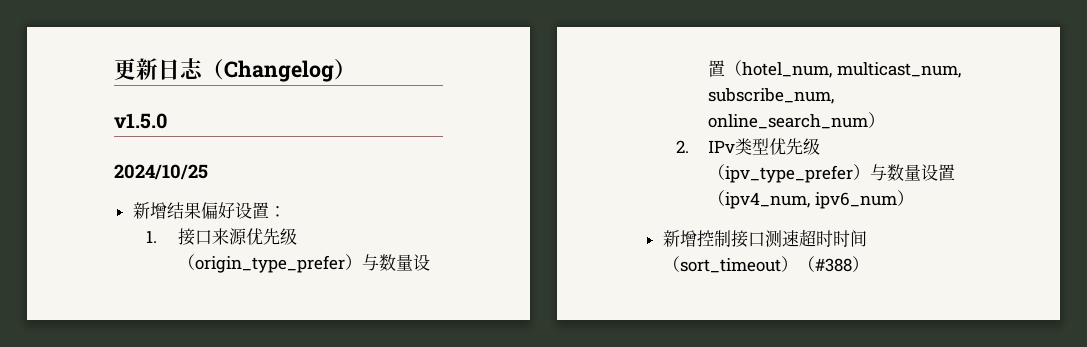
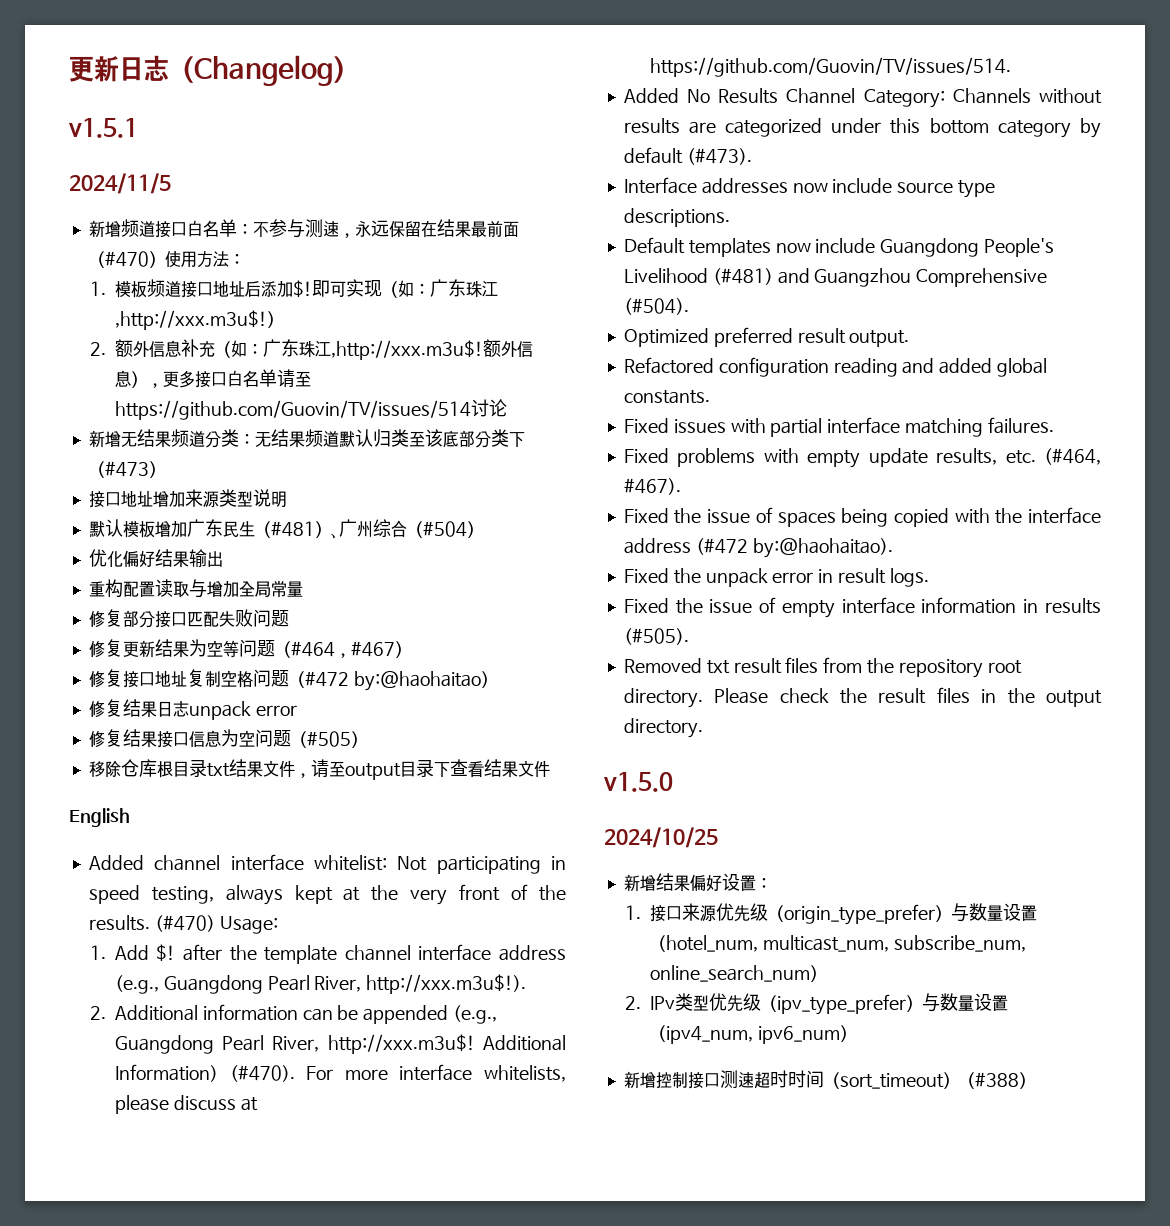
(356, 69) none -> [68,118,138,138] [69,173,171,194] [88,219,519,238] [88,251,245,268] [89,279,498,298] [114,310,283,330] [89,339,533,360] [114,369,311,388] [114,399,507,420] [88,429,525,448] [88,461,165,478] [88,489,287,508] [88,519,483,539] [88,549,223,568] [88,579,303,598] [88,609,289,628] [88,639,411,658] [88,669,497,691] [88,699,297,720] [88,729,367,748] [88,759,550,780] [69,808,130,827] [88,854,566,874] [88,884,566,905] [88,915,278,934] [89,944,566,964] [114,974,527,994] [89,1004,498,1024] [114,1034,566,1054] [114,1064,566,1082] [114,1095,258,1114] [649,57,1011,77] [623,88,1102,108] [623,118,1101,138] [623,147,752,165] [623,177,996,198] [623,208,730,227] [623,237,1055,257] [623,268,1048,287] [623,298,689,315] [623,327,910,347] [623,357,1048,377] [623,390,710,404] [623,417,1054,437] [623,448,1101,468] [623,478,681,495] [623,507,1101,527] [623,538,893,558] [623,568,929,587] [623,597,1101,618] [623,628,689,645] [623,657,1022,678] [623,687,1102,708] [623,718,703,738] // v1.5.1 // 2024/11/5 // 新增频道接口白名单：不参与测速，永远保留在结果最前面（#470）使用方法： // 1.模板频道接口地址后添加$!即可实现（如：广东珠江,http://xxx.m3u$!） // 2.额外信息补充（如：广东珠江,http://xxx.m3u$!额外信息），更多接口白名单请至https://github.com/Guovin/TV/issues/514讨论 // 新增无结果频道分类：无结果频道默认归类至该底部分类下（#473） // 接口地址增加来源类型说明 // 默认模板增加广东民生（#481）、广州综合（#504） // 优化偏好结果输出 // 重构配置读取与增加全局常量 // 修复部分接口匹配失败问题 // 修复更新结果为空等问题（#464，#467） // 修复接口地址复制空格问题（#472 by:@haohaitao） // 修复结果日志unpack error // 修复结果接口信息为空问题（#505） // 移除仓库根目录txt结果文件，请至output目录下查看结果文件 // English // Added channel interface whitelist: Not participating in speed testing, always kept at the very front of the results. (#470) Usage: // 1. Add $! after the template channel interface address (e.g., Guangdong Pearl River, http://xxx.m3u$!). // 2. Additional information can be appended (e.g., Guangdong Pearl River, http://xxx.m3u$! Additional Information) (#470). For more interface whitelists, please discuss at https://github.com/Guovin/TV/issues/514. // Added No Results Channel Category: Channels without results are categorized under this bottom category by default (#473). // Interface addresses now include source type descriptions. // Default templates now include Guangdong People's Livelihood (#481) and Guangzhou Comprehensive (#504). // Optimized preferred result output. // Refactored configuration reading and added global constants. // Fixed issues with partial interface matching failures. // Fixed problems with empty update results, etc. (#464, #467). // Fixed the issue of spaces being copied with the interface address (#472 by:@haohaitao). // Fixed the unpack error in result logs. // Fixed the issue of empty interface information in results (#505). // Removed txt result files from the repository root directory. Please check the result files in the output directory.

